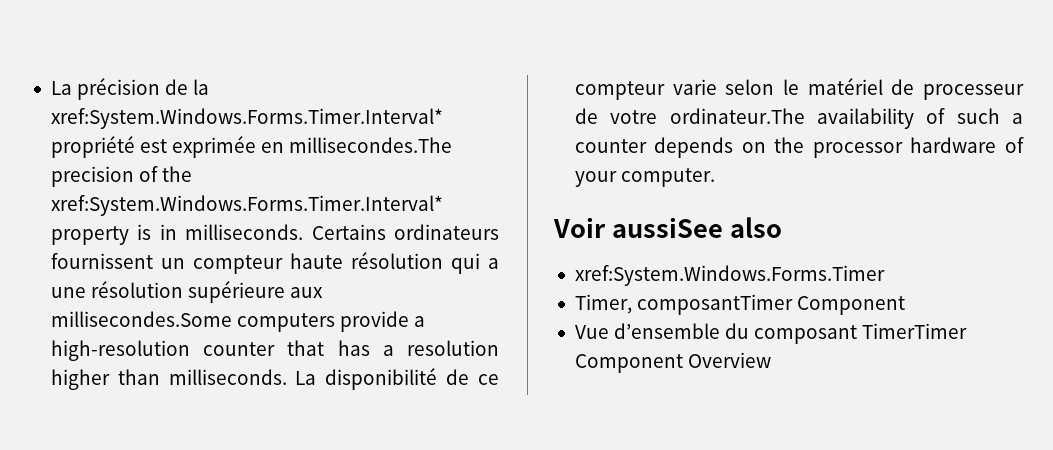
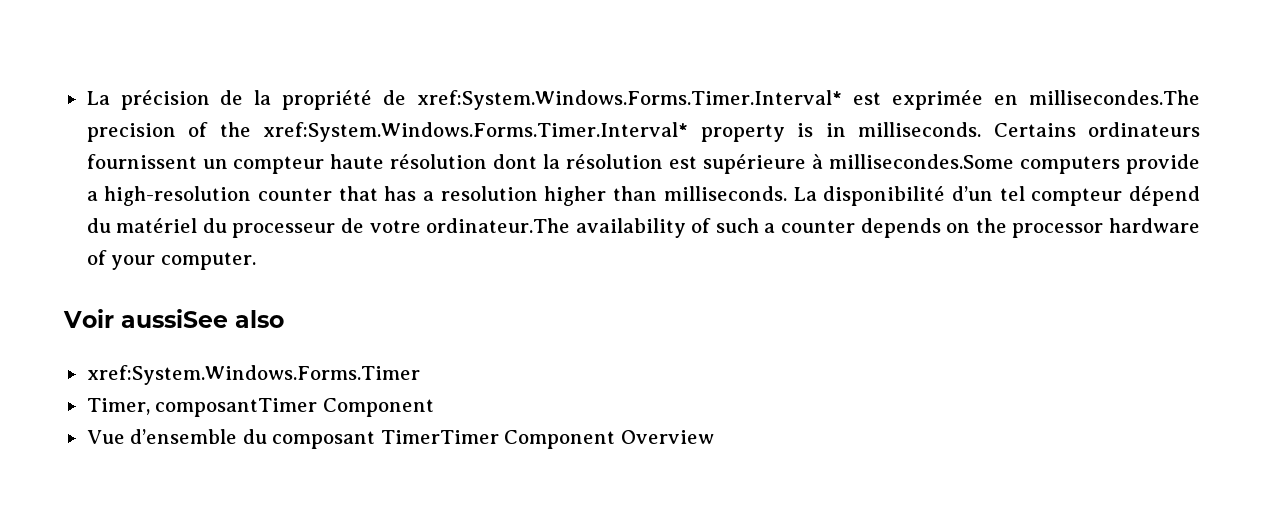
[50,108,443,129] [50,136,135,158] xref:System.Windows.Forms.Timer.Interval* propriété -> [282,90,843,110] propriété de xref:System.Windows.Forms.Timer.Interval*
[450,253,499,274] [50,281,324,303] qui a une résolution supérieure aux -> [493,154,824,174] dont la résolution est supérieure à
[446,369,500,385] [574,78,915,100] de ce compteur varie selon le matériel de -> [951,186,1201,206] [86,218,227,233] d’un tel compteur dépend du matériel du

